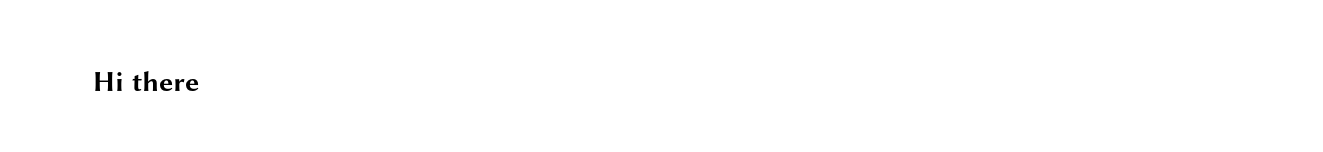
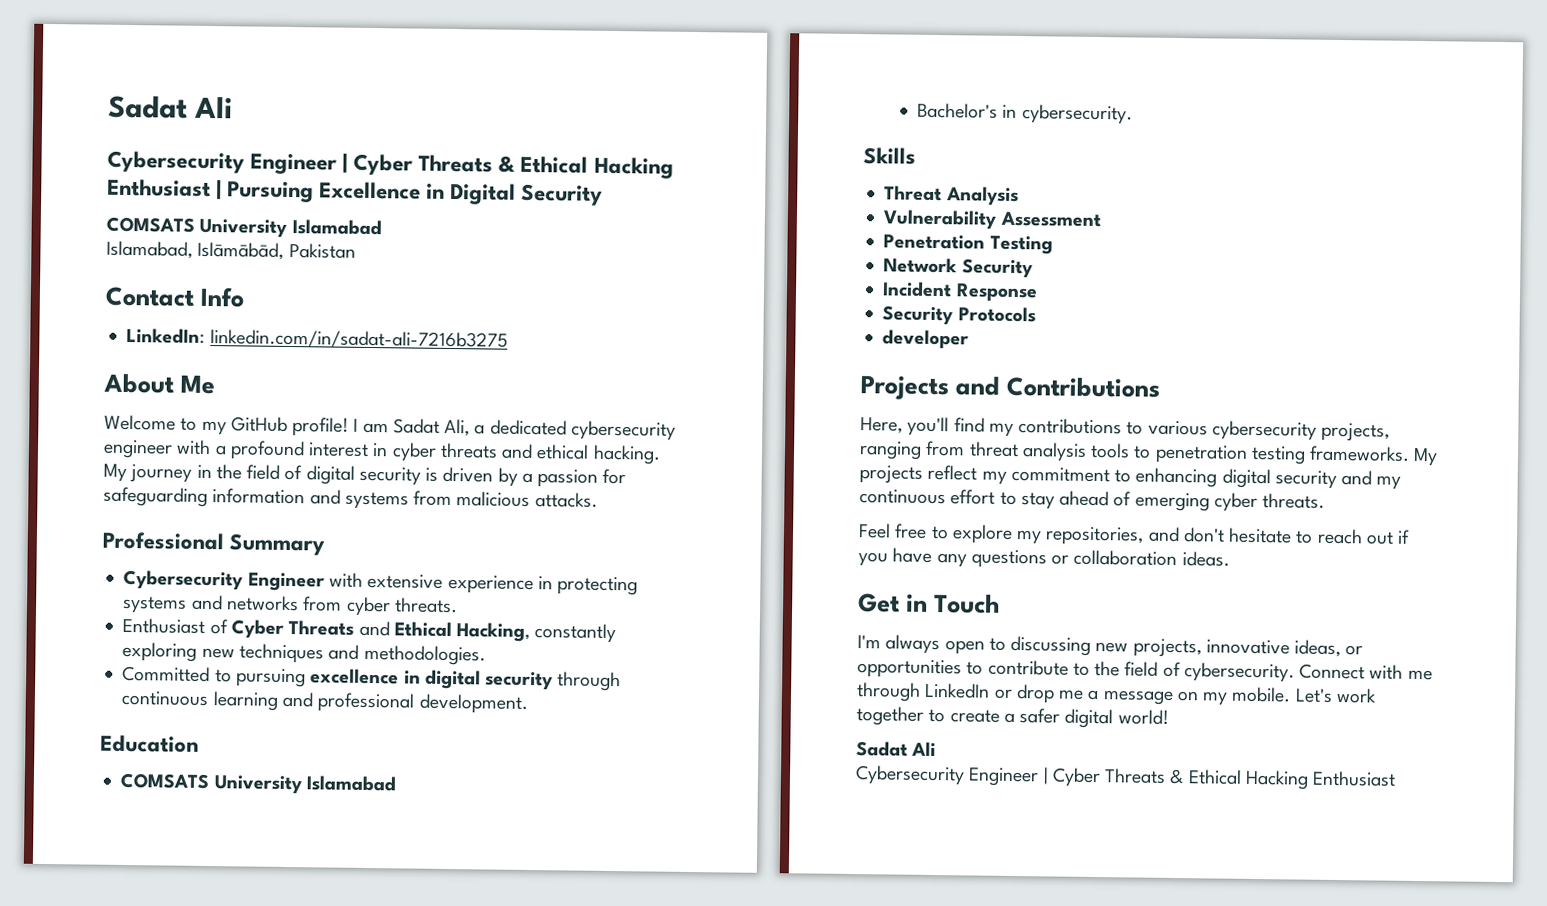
[93,71,199,91] Hi there -> [108,95,234,119] [107,150,674,179] [107,178,604,206] [106,216,382,238] [106,240,356,260] [105,286,246,308] [126,327,508,349] [103,373,216,395] [104,414,676,441] [103,439,661,465] [103,463,627,488] [103,486,598,510] [102,531,326,556] [123,569,639,596] [122,594,458,617] [122,617,617,644] [122,641,486,666] [122,665,622,692] [121,690,528,714] [100,734,199,753] [120,772,396,795] [917,102,1133,125] [863,147,916,165] [884,185,1019,207] [883,209,1101,230] [883,234,1053,255] [883,257,1033,279] [882,281,1038,303] [882,305,1036,326] [882,329,970,350] [860,375,1161,401] [860,416,1391,442] [859,440,1439,467] [859,464,1402,490] [859,489,1326,512] [858,523,1411,546] [858,547,1230,569] [858,593,1001,614] [857,634,1364,658] [857,659,1433,683] [856,682,1377,706] [856,706,1169,729] [856,741,937,757] [855,765,1397,790] Sadat Ali // Cybersecurity Engineer | Cyber Threats & Ethical Hacking Enthusiast | Pursuing Excellence in Digital Security // COMSATS University Islamabad // Islamabad, Islāmābād, Pakistan // Contact Info // LinkedIn: linkedin.com/in/sadat-ali-7216b3275 // About Me // Welcome to my GitHub profile! I am Sadat Ali, a dedicated cybersecurity engineer with a profound interest in cyber threats and ethical hacking. My journey in the field of digital security is driven by a passion for safeguarding information and systems from malicious attacks. // Professional Summary // Cybersecurity Engineer with extensive experience in protecting systems and networks from cyber threats. // Enthusiast of Cyber Threats and Ethical Hacking, constantly exploring new techniques and methodologies. // Committed to pursuing excellence in digital security through continuous learning and professional development. // Education // COMSATS University Islamabad // Bachelor's in cybersecurity. // Skills // Threat Analysis // Vulnerability Assessment // Penetration Testing // Network Security // Incident Response // Security Protocols // developer // Projects and Contributions // Here, you'll find my contributions to various cybersecurity projects, ranging from threat analysis tools to penetration testing frameworks. My projects reflect my commitment to enhancing digital security and my continuous effort to stay ahead of emerging cyber threats. // Feel free to explore my repositories, and don't hesitate to reach out if you have any questions or collaboration ideas. // Get in Touch // I'm always open to discussing new projects, innovative ideas, or opportunities to contribute to the field of cybersecurity. Connect with me through LinkedIn or drop me a message on my mobile. Let's work together to create a safer digital world! // Sadat Ali // Cybersecurity Engineer | Cyber Threats & Ethical Hacking Enthusiast

